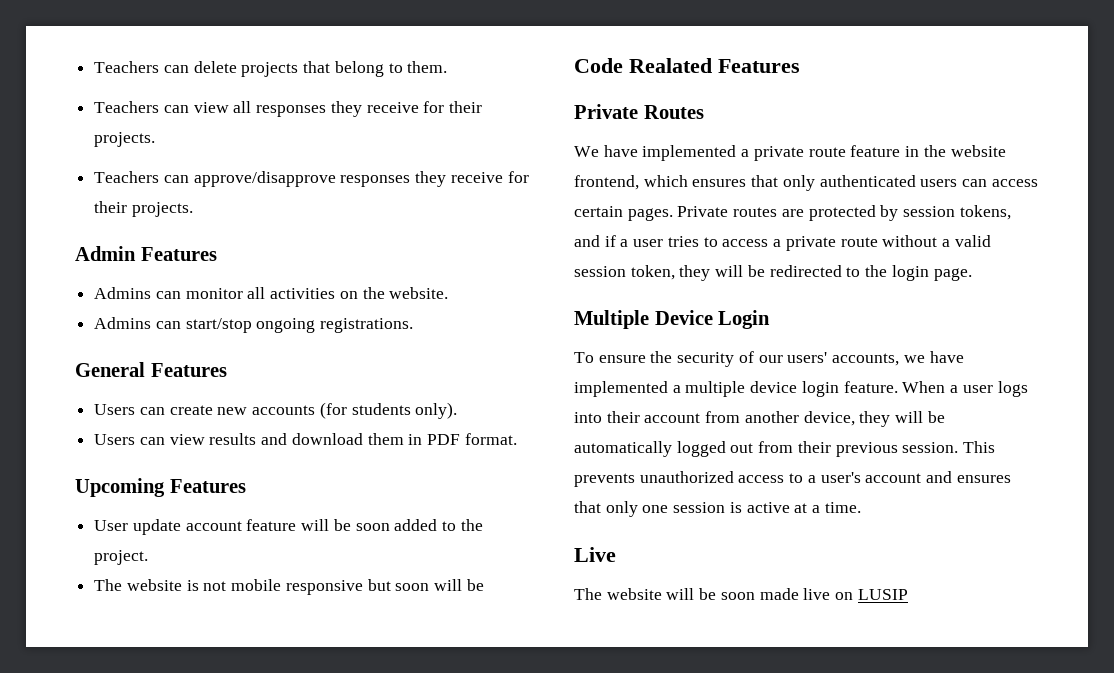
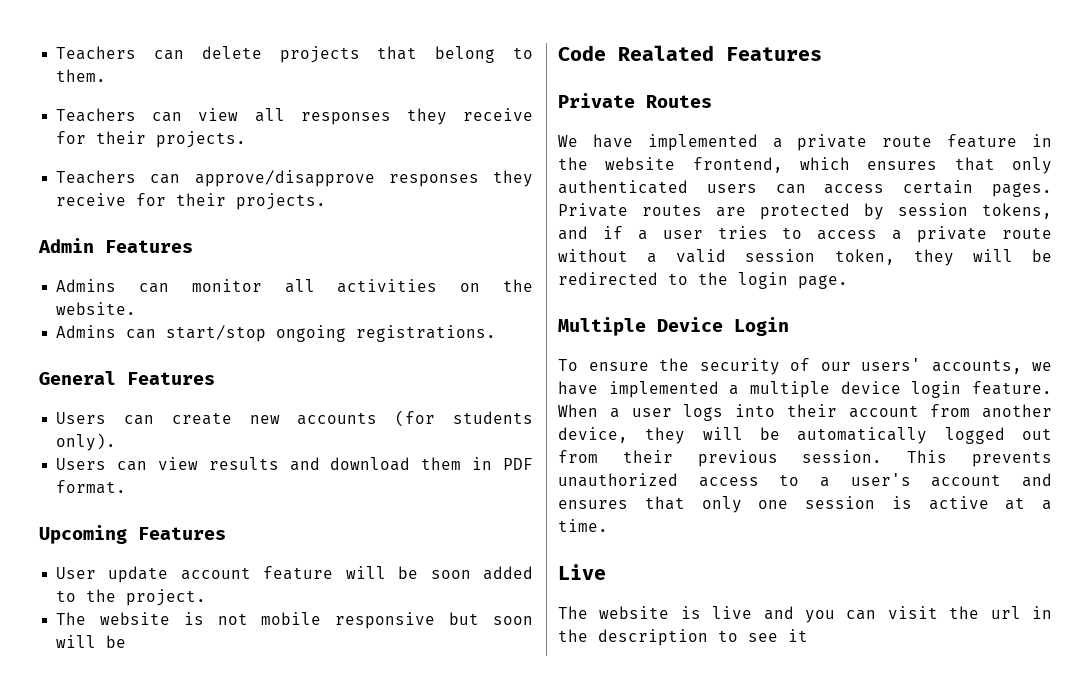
[666,588,908,600] will be soon made live on LUSIP -> [680,606,1052,623] [558,629,808,646] is live and you can visit the url in the description to see it

